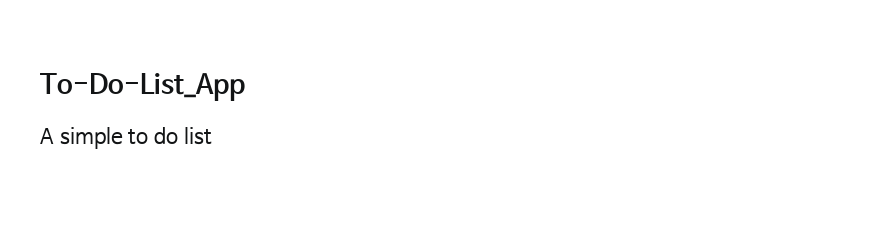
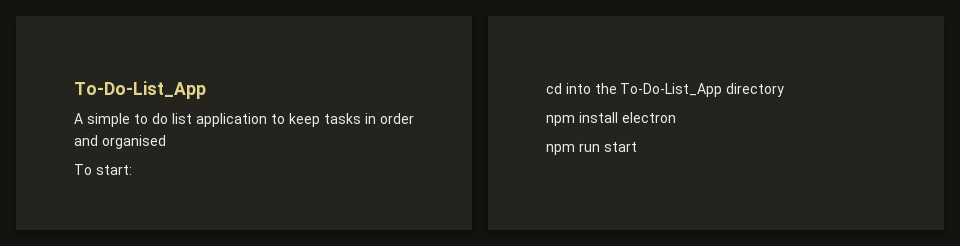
(212, 136) none -> [196,113,414,127] [74,135,166,149] [74,164,132,175] [546,83,785,97] [546,112,676,126] [546,142,637,155] application to keep tasks in order and organised // To start: // cd into the To-Do-List_App directory // npm install electron // npm run start

